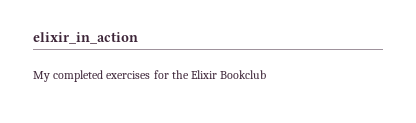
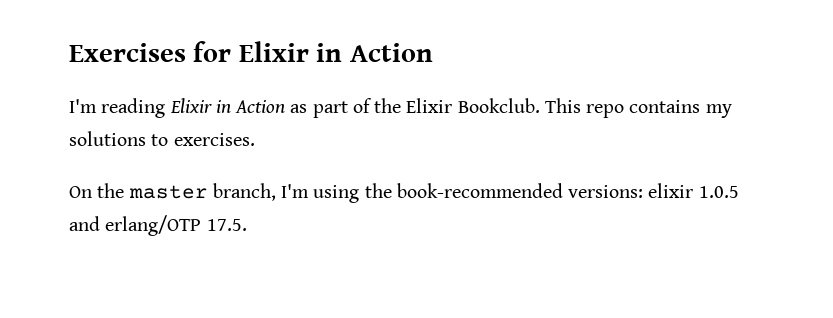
[33,32,138,44] [33,70,267,82] elixir_in_action // My completed exercises for the Elixir Bookclub -> [69,41,433,62] [69,98,732,118] [69,131,255,146] [69,183,739,203] [69,215,247,236] Exercises for Elixir in Action // I'm reading Elixir in Action as part of the Elixir Bookclub. This repo contains my solutions to exercises. // On the master branch, I'm using the book-recommended versions: elixir 1.0.5 and erlang/OTP 17.5.

